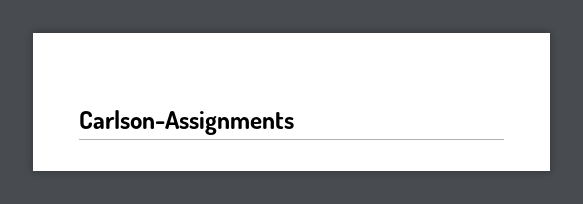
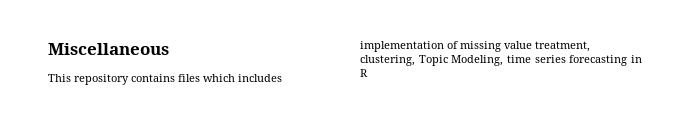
[79,110,294,135] Carlson-Assignments -> [48,43,169,55] [48,74,282,85] [360,41,590,52] [360,55,642,66] [360,69,368,77] Miscellaneous // This repository contains files which includes implementation of missing value treatment, clustering, Topic Modeling, time series forecasting in R

